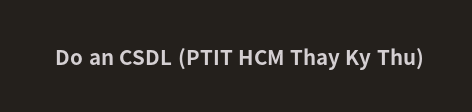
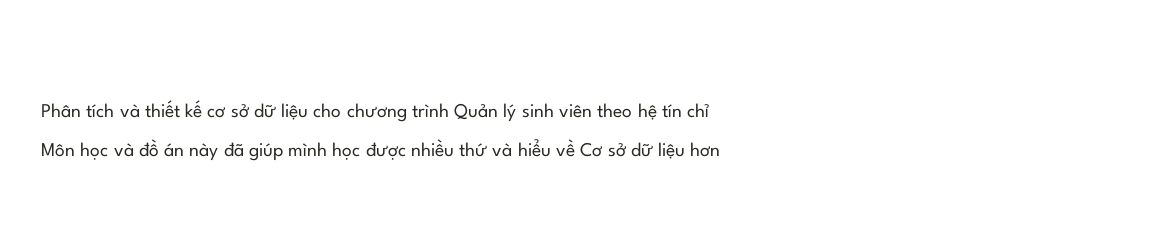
[55,48,424,70] Do an CSDL (PTIT HCM Thay Ky Thu) -> [41,100,710,122] [41,139,721,161] Phân tích và thiết kế cơ sở dữ liệu cho chương trình Quản lý sinh viên theo hệ tín chỉ // Môn học và đồ án này đã giúp mình học được nhiều thứ và hiểu về Cơ sở dữ liệu hơn

